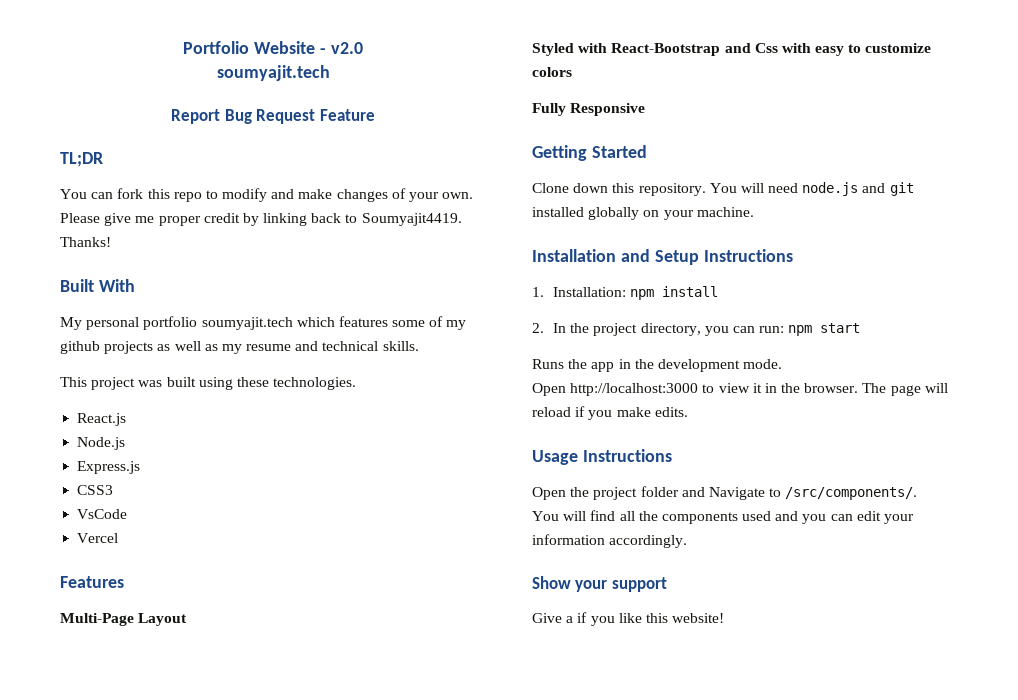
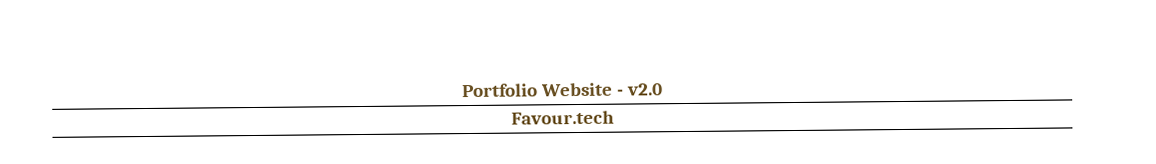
[216,65,330,81] [171,109,375,124] [60,152,103,167] [60,188,474,202] [60,213,462,226] [60,237,111,247] [60,279,135,292] [60,316,467,330] [60,341,419,354] [60,377,357,390] [77,413,127,426] [77,437,126,450] [77,461,141,474] [77,485,114,495] [77,509,128,519] [77,533,119,543] [60,576,124,588] [60,613,188,626] [532,43,932,56] [532,67,572,77] [532,103,646,116] [532,145,647,161] [532,182,914,196] [532,207,754,220] [532,249,793,265] [532,286,719,300] [532,323,861,336] [532,359,783,372] [532,383,948,396] [532,406,688,420] [532,449,672,465] [532,486,918,500] [532,510,915,524] [532,534,688,548] [532,576,667,592] [532,612,725,626] soumyajit.tech // Report Bug Request Feature // TL;DR // You can fork this repo to modify and make changes of your own. Please give me proper credit by linking back to Soumyajit4419. Thanks! // Built With // My personal portfolio soumyajit.tech which features some of my github projects as well as my resume and technical skills. // This project was built using these technologies. // React.js // Node.js // Express.js // CSS3 // VsCode // Vercel // Features // Multi-Page Layout // Styled with React-Bootstrap and Css with easy to customize colors // Fully Responsive // Getting Started // Clone down this repository. You will need node.js and git installed globally on your machine. // Installation and Setup Instructions // 1. Installation: npm install // 2. In the project directory, you can run: npm start // Runs the app in the development mode. // Open http://localhost:3000 to view it in the browser. The page will reload if you make edits. // Usage Instructions // Open the project folder and Navigate to /src/components/. // You will find all the components used and you can edit your information accordingly. // Show your support // Give a if you like this website! -> [511,110,615,125] Favour.tech

